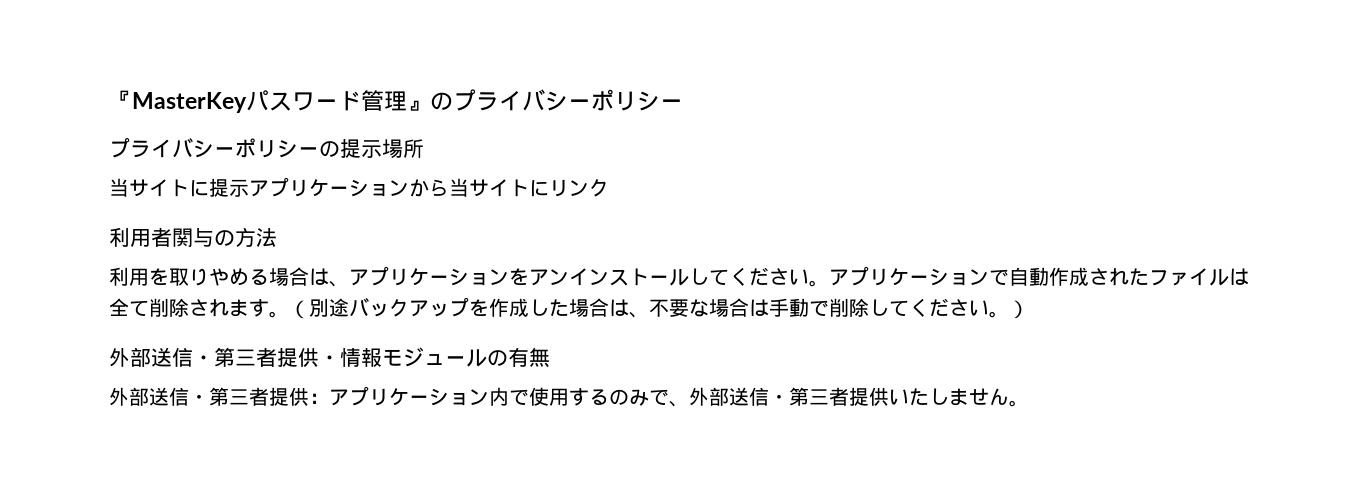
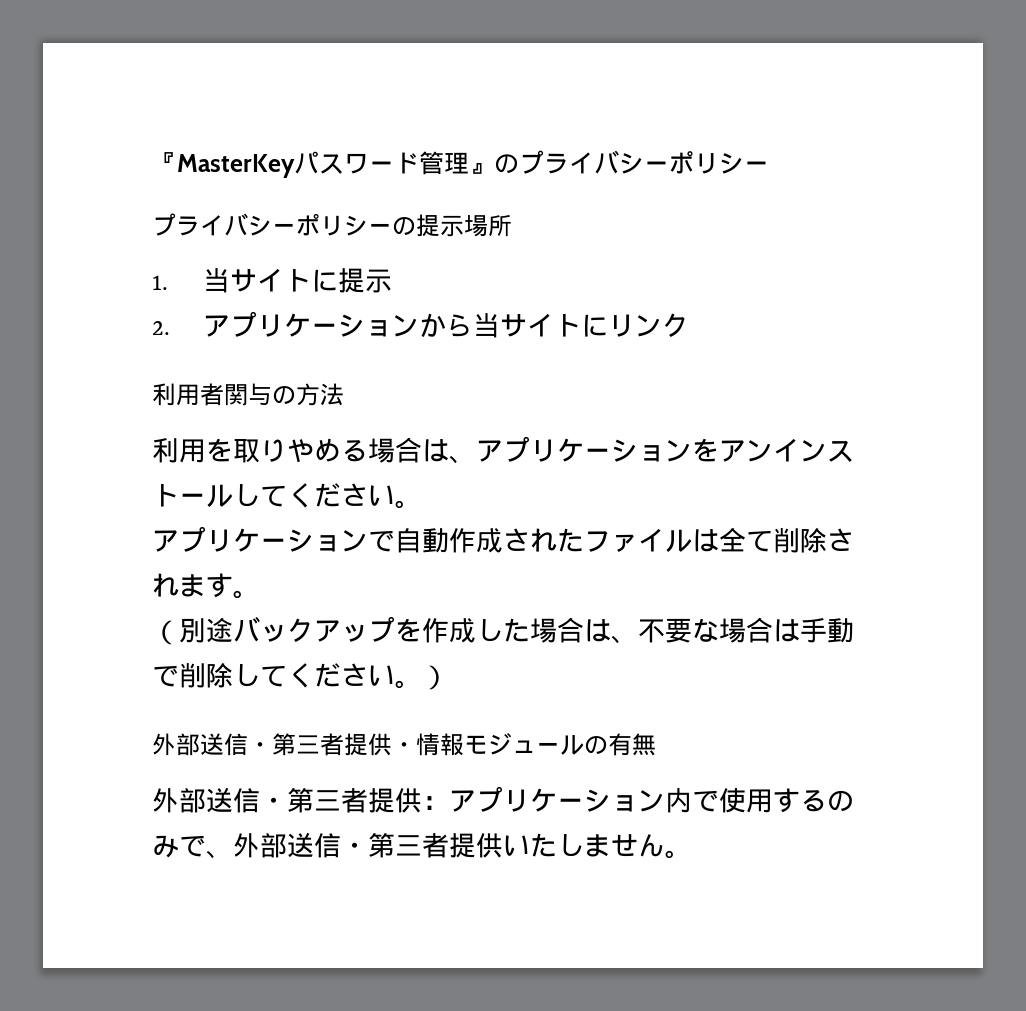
(424, 148) none -> [152,275,168,290] 1.
(249, 188) none -> [152,321,170,335] // 2.
(829, 283) none -> (422, 504) //
(289, 314) none -> (260, 594) //

